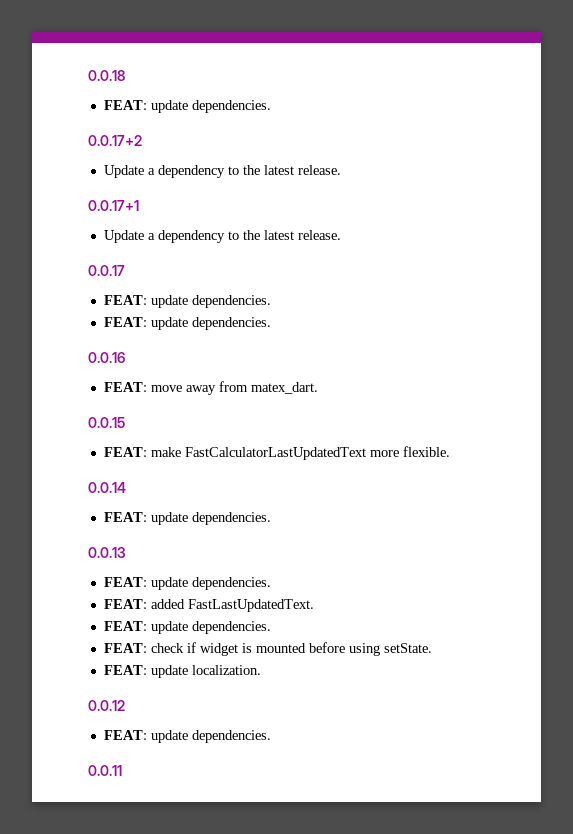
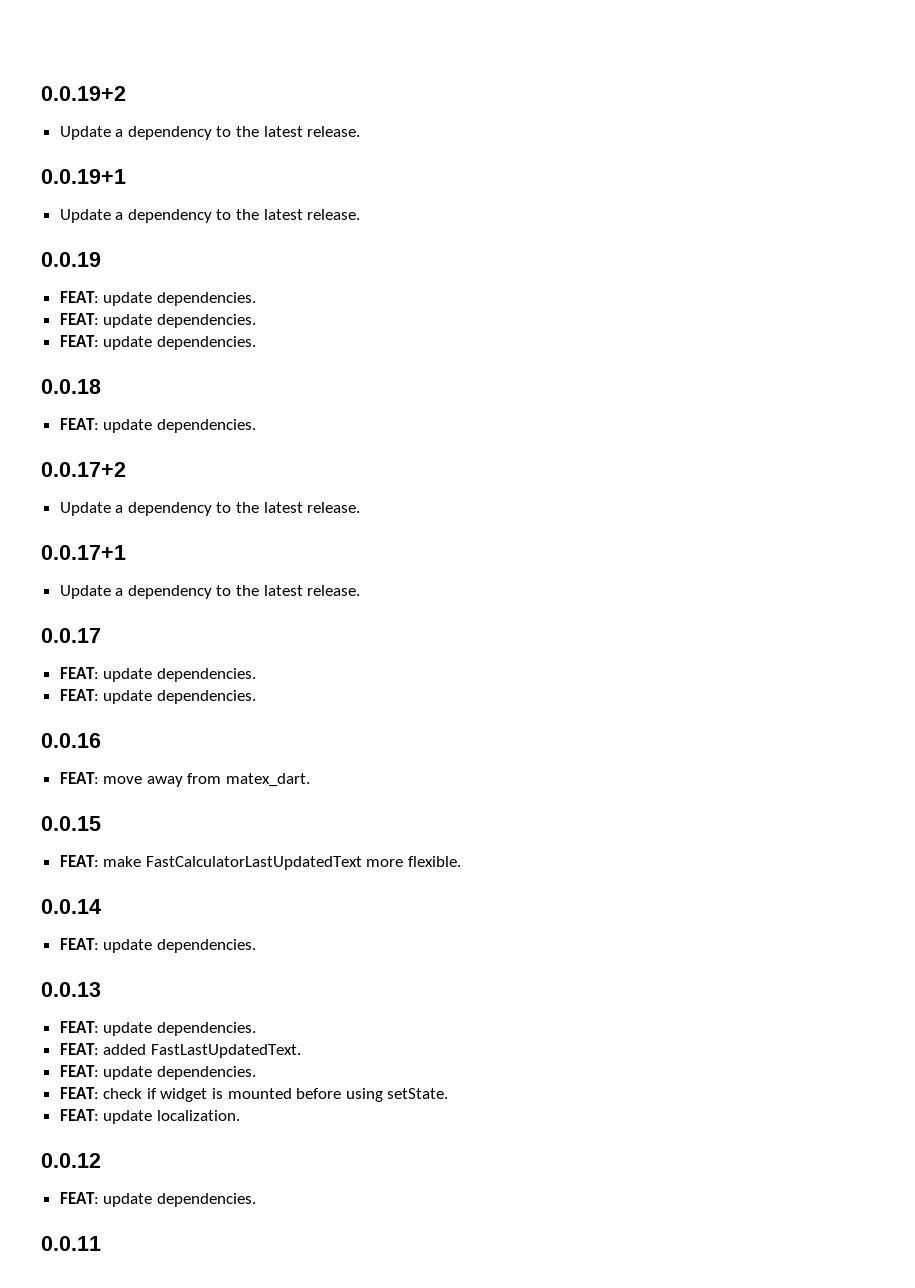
(88, 75) none -> [41,86,126,101] [59,126,361,140] [41,169,126,184] [59,209,361,223] [41,252,101,267] [59,291,256,306] [59,313,256,328] [59,335,256,350] 0.0.19+2 // Update a dependency to the latest release. // 0.0.19+1 // Update a dependency to the latest release. // 0.0.19 // FEAT: update dependencies. // FEAT: update dependencies. // FEAT: update dependencies. //

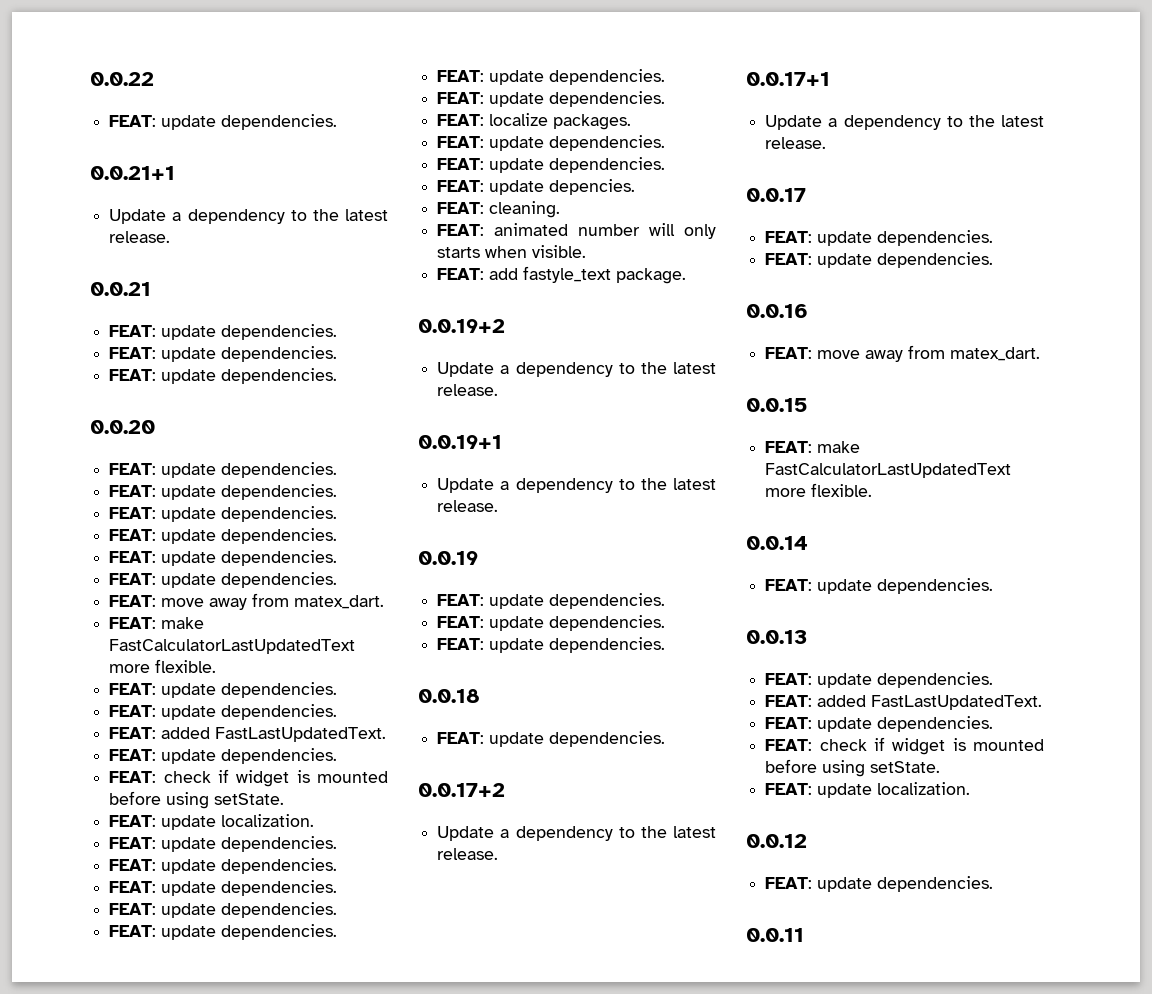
(41, 93) none -> [90,72,154,86] [109,114,338,130] [90,166,175,180] [109,209,388,224] [109,231,171,243] [90,282,151,296] [109,324,338,340] [109,346,338,362] [109,368,338,384] [90,420,155,434] [109,462,338,478] [109,484,338,500] [109,506,338,522] [109,528,338,544] [109,550,338,566] [109,572,338,588] [109,593,385,610] [109,617,205,629] [109,639,356,654] [109,659,217,673] [109,682,338,698] [109,704,338,720] [109,727,387,742] [109,748,338,764] [109,769,388,787] [109,791,285,809] [109,814,315,830] [109,836,338,852] [109,858,338,874] [109,880,338,896] [109,902,338,918] [109,924,338,940] [437,69,666,85] [437,91,666,107] [437,113,632,130] [437,135,666,151] [437,157,666,173] [437,179,636,195] [437,201,561,218] [437,223,716,239] [437,245,587,258] [437,266,687,284] 0.0.22 // FEAT: update dependencies. // 0.0.21+1 // Update a dependency to the latest release. // 0.0.21 // FEAT: update dependencies. // FEAT: update dependencies. // FEAT: update dependencies. // 0.0.20 // FEAT: update dependencies. // FEAT: update dependencies. // FEAT: update dependencies. // FEAT: update dependencies. // FEAT: update dependencies. // FEAT: update dependencies. // FEAT: move away from matex_dart. // FEAT: make FastCalculatorLastUpdatedText more flexible. // FEAT: update dependencies. // FEAT: update dependencies. // FEAT: added FastLastUpdatedText. // FEAT: update dependencies. // FEAT: check if widget is mounted before using setState. // FEAT: update localization. // FEAT: update dependencies. // FEAT: update dependencies. // FEAT: update dependencies. // FEAT: update dependencies. // FEAT: update dependencies. // FEAT: update dependencies. // FEAT: update dependencies. // FEAT: localize packages. // FEAT: update dependencies. // FEAT: update dependencies. // FEAT: update depencies. // FEAT: cleaning. // FEAT: animated number will only starts when visible. // FEAT: add fastyle_text package. //

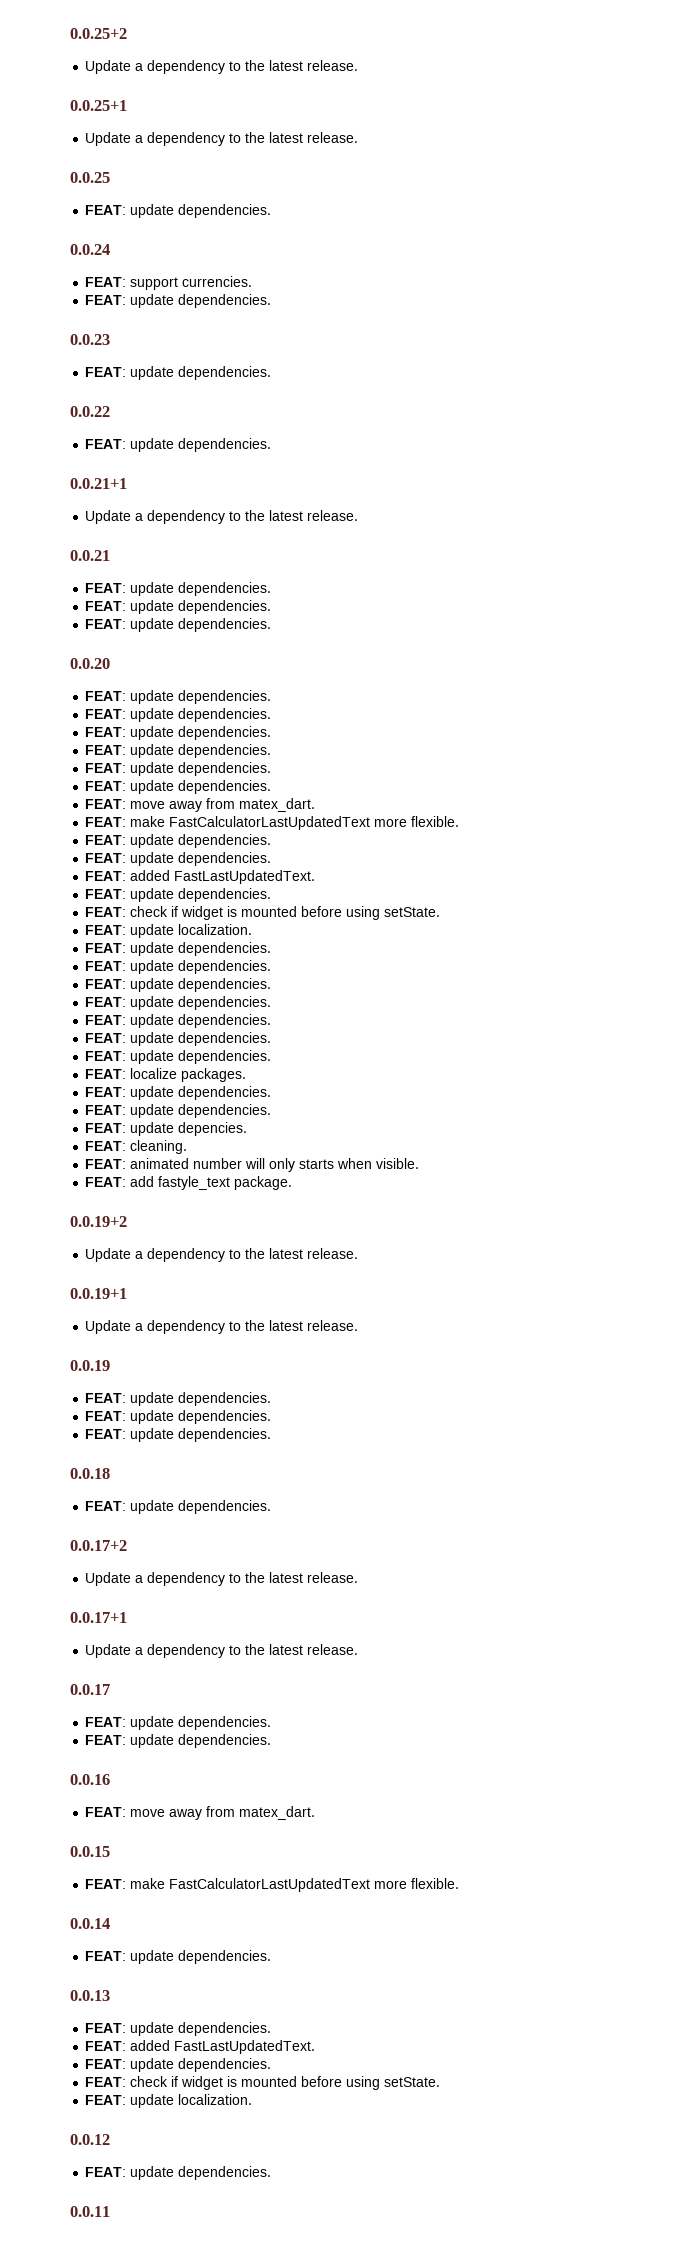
(90, 79) none -> [70,28,127,39] [85,60,359,74] [70,100,127,111] [85,132,359,146] [70,172,110,183] [85,204,272,218] [70,244,110,255] [85,276,253,290] [85,294,272,308] [70,334,110,345] [85,366,272,380] 0.0.25+2 // Update a dependency to the latest release. // 0.0.25+1 // Update a dependency to the latest release. // 0.0.25 // FEAT: update dependencies. // 0.0.24 // FEAT: support currencies. // FEAT: update dependencies. // 0.0.23 // FEAT: update dependencies. //

